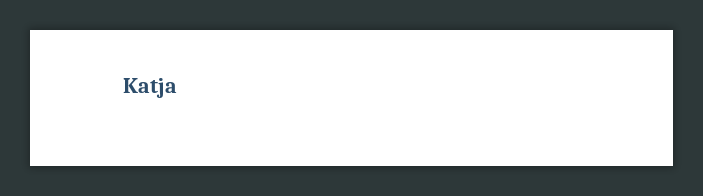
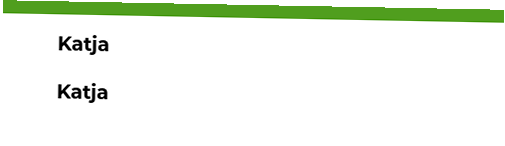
[123,78,177,98] Katja -> [57,34,110,56] [56,82,109,104] Katja // Katja

